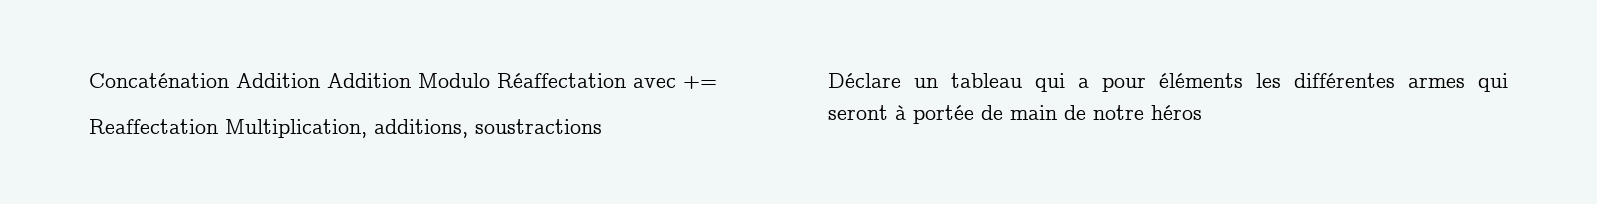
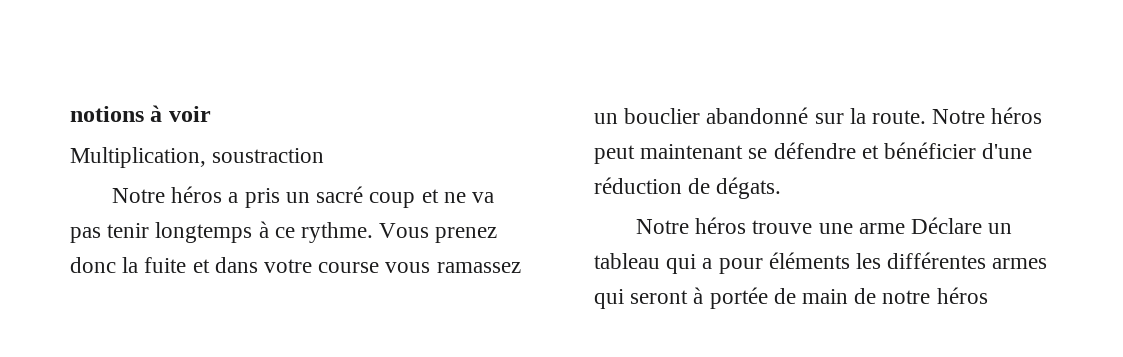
[89,73,717,89] [89,119,602,138] Concaténation Addition Addition Modulo Réaffectation avec += // Reaffectation Multiplication, additions, soustractions // -> [70,105,211,122] [70,147,325,168] [112,186,494,208] [70,221,498,243] [70,257,521,273] [594,107,1043,124] [594,142,1033,164] [594,177,782,199] [636,217,905,234] notions à voir // Multiplication, soustraction // Notre héros a pris un sacré coup et ne va pas tenir longtemps à ce rythme. Vous prenez donc la fuite et dans votre course vous ramassez un bouclier abandonné sur la route. Notre héros peut maintenant se défendre et bénéficier d'une réduction de dégats. // Notre héros trouve une arme

